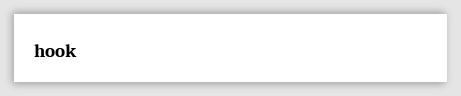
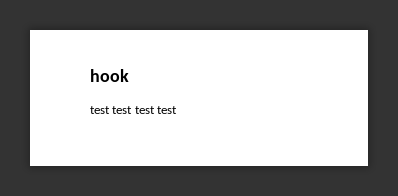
(77, 50) none -> [90,106,178,114] // test test test test

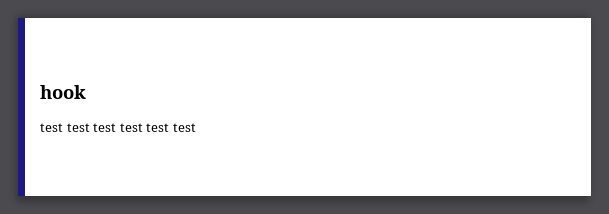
(178, 110) none -> [146,123,196,132] test test

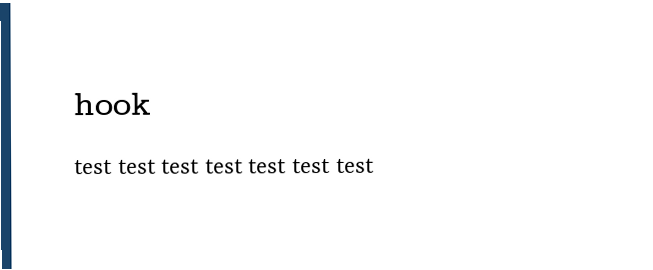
(196, 127) none -> [335,158,375,173] test

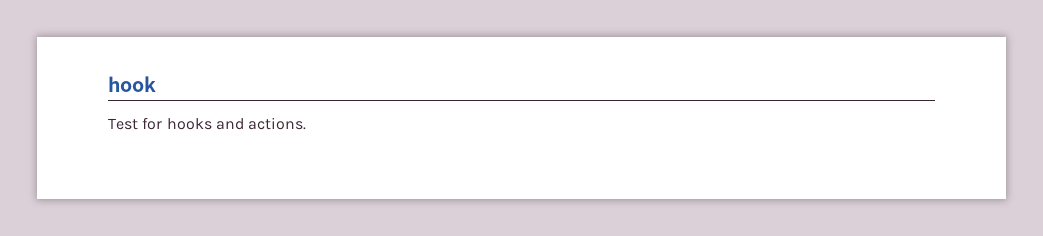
[74,158,375,175] test test test test test test test -> [108,117,307,130] Test for hooks and actions.

